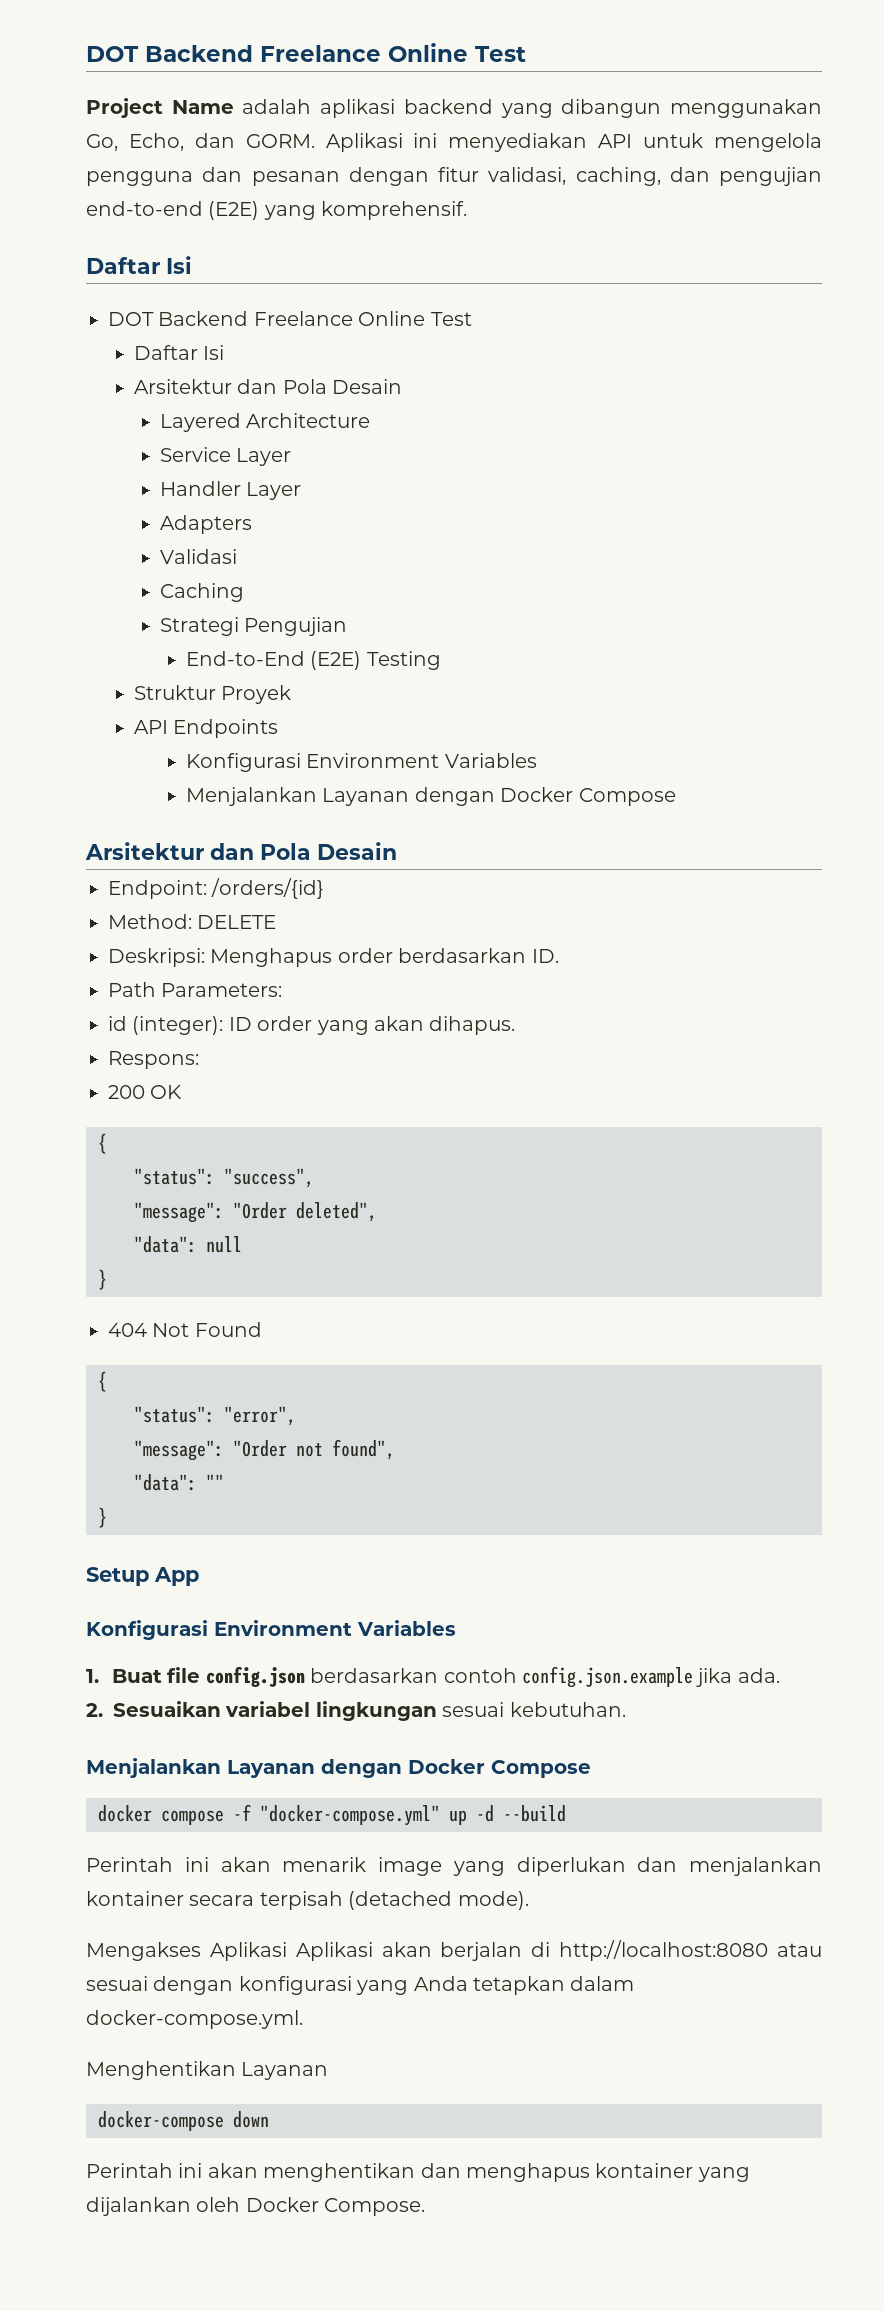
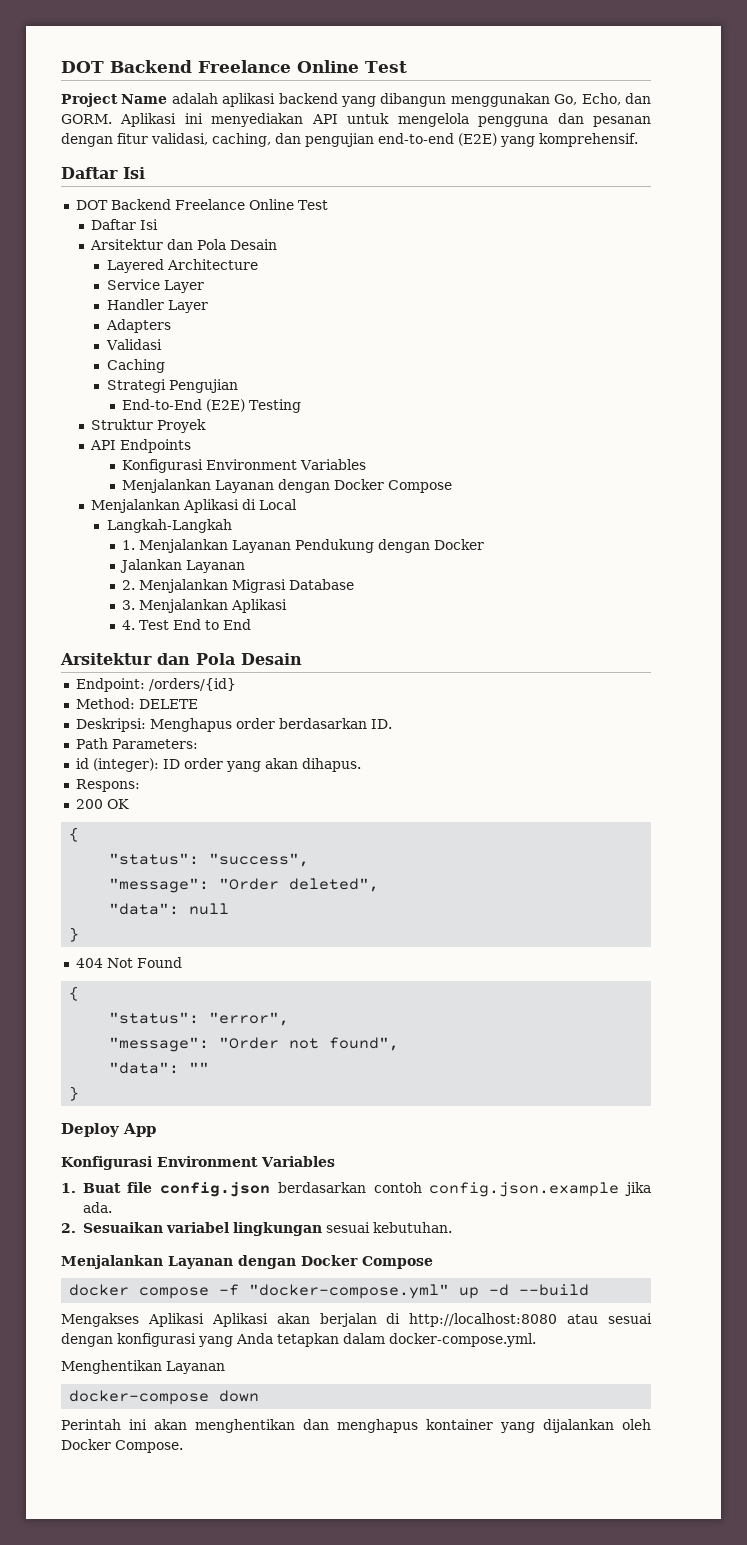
(676, 797) none -> [91,499,298,513] [106,519,232,533] [121,539,484,553] [119,559,245,573] [121,579,354,593] [121,599,287,613] [121,619,251,630] // Menjalankan Aplikasi di Local // Langkah-Langkah // 1. Menjalankan Layanan Pendukung dengan Docker // Jalankan Layanan // 2. Menjalankan Migrasi Database // 3. Menjalankan Aplikasi // 4. Test End to End
[86,1567,149,1586] Setup -> [61,1123,120,1137] Deploy
[86,1857,822,1876] [86,1891,529,1910] // Perintah ini akan menarik image yang diperlukan dan menjalankan kontainer secara terpisah (detached mode). -> (590, 1290) none

